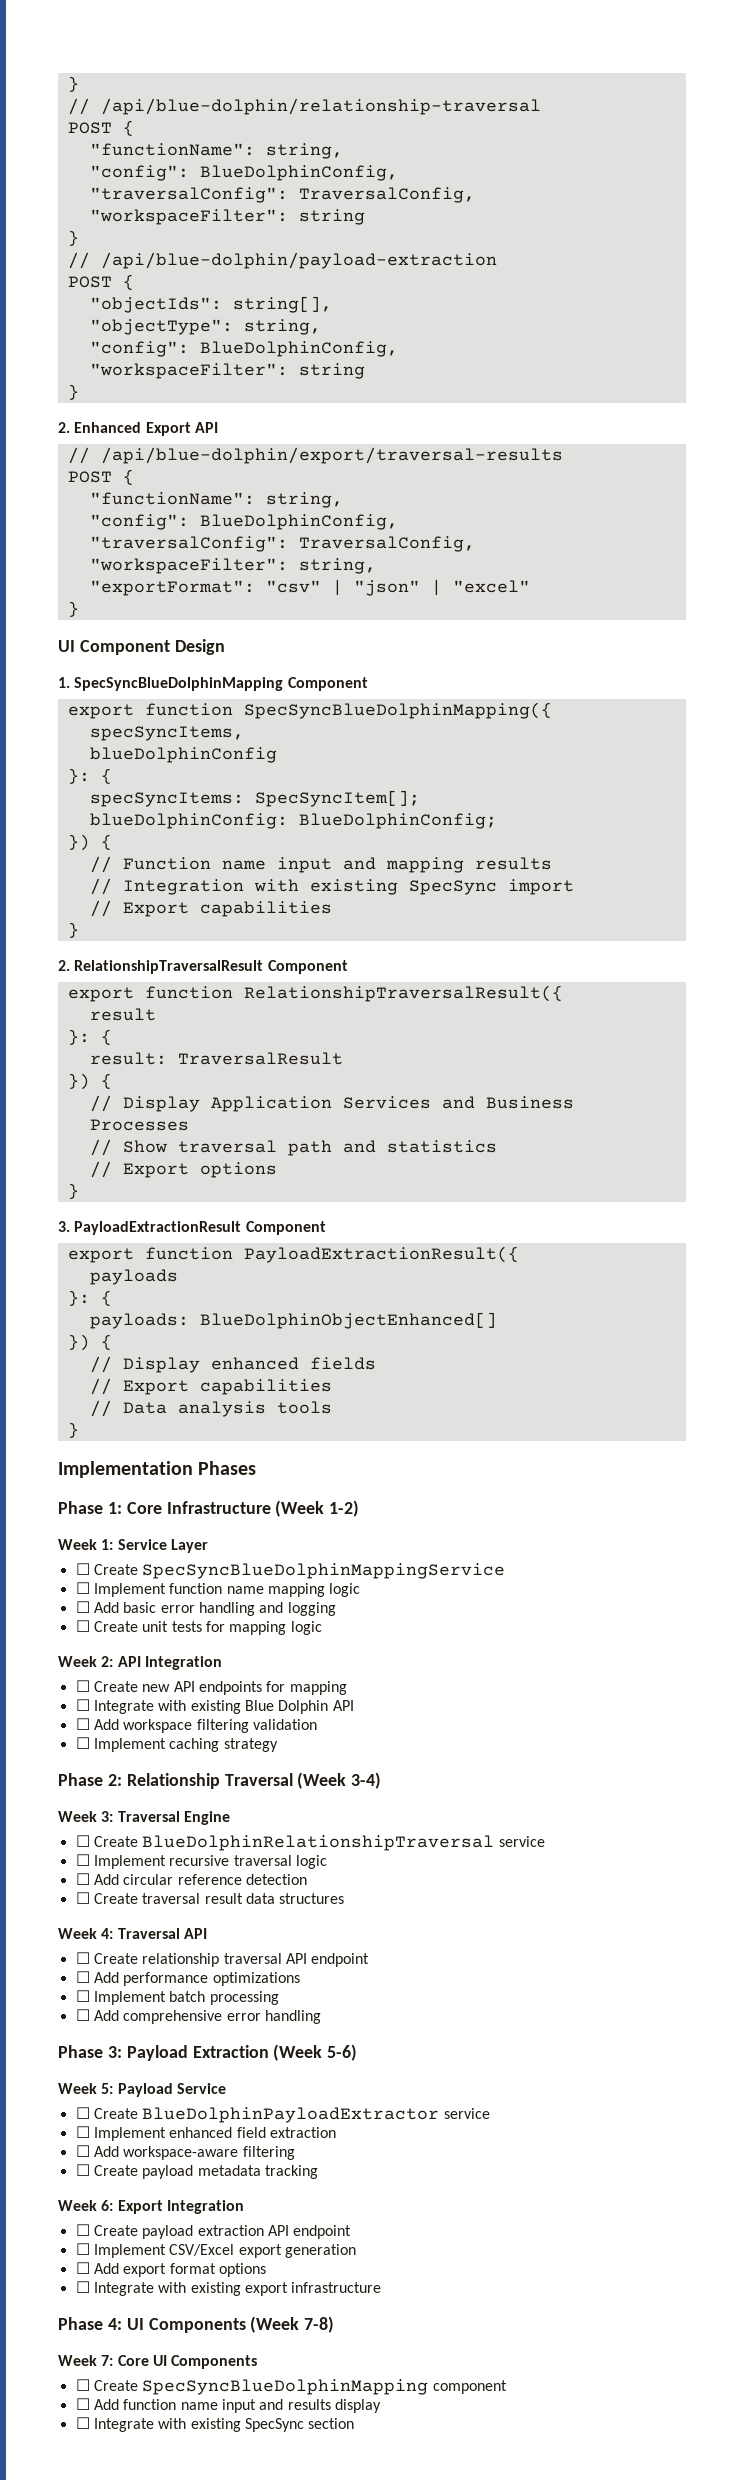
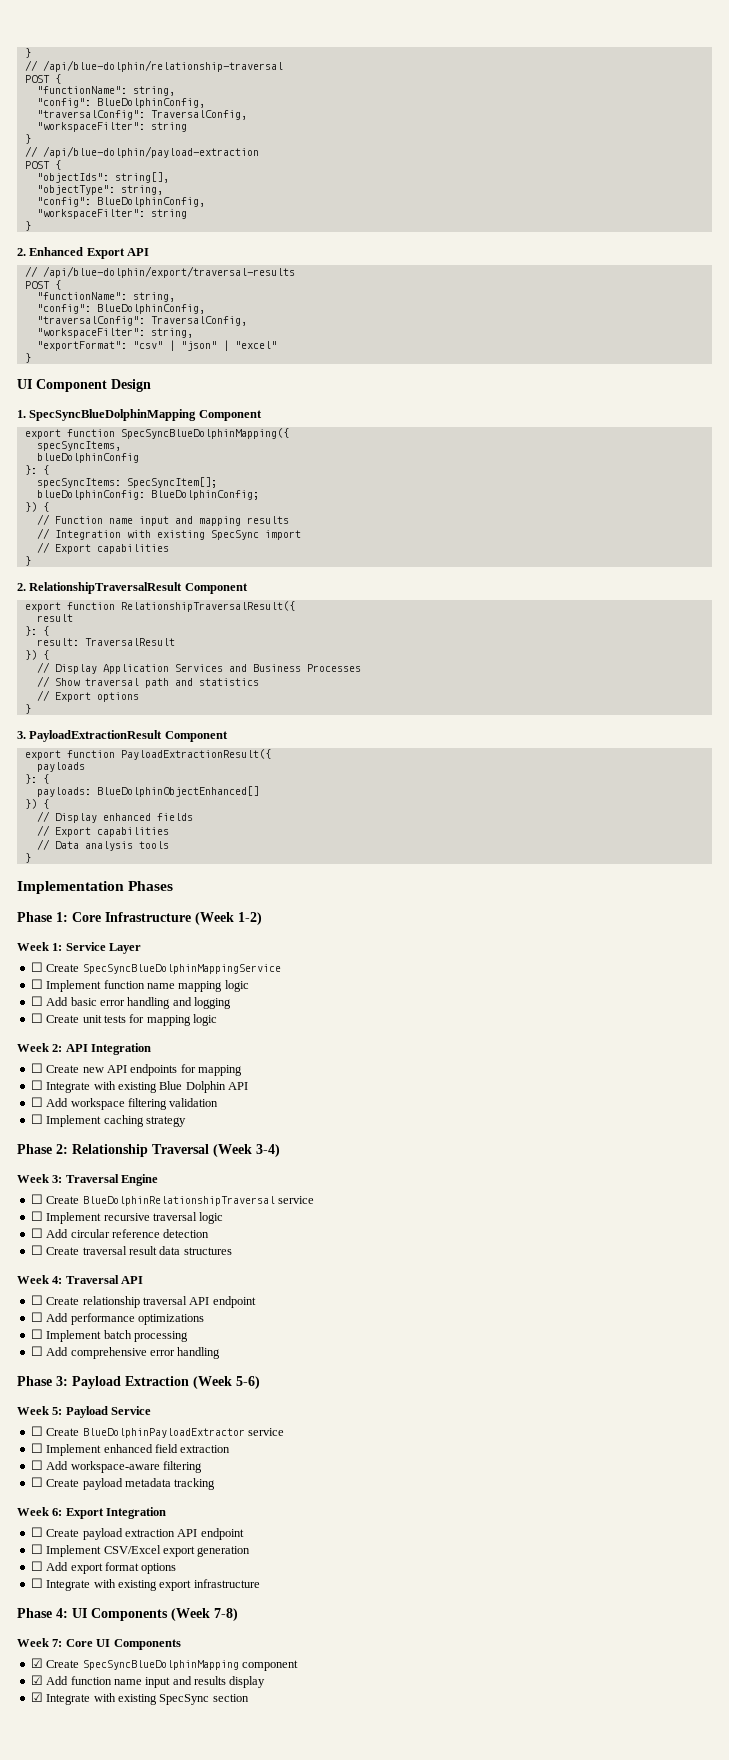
[75,2379,90,2391] ☐ -> [30,1658,43,1668] ☑
[75,2398,90,2410] ☐ -> [30,1675,43,1685] ☑
[75,2417,90,2429] ☐ -> [30,1692,43,1702] ☑

